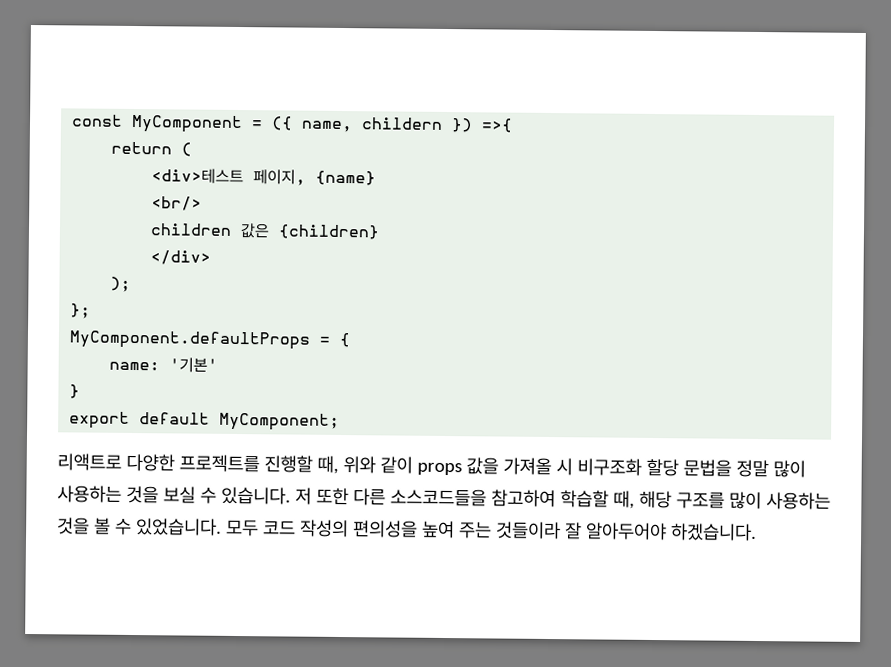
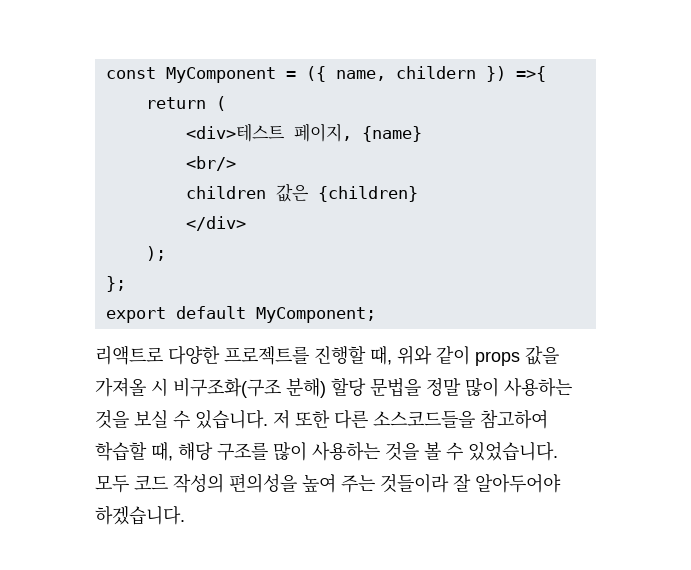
[69,330,351,350] [109,357,219,373] [69,384,81,399] // MyComponent.defaultProps = { // name: '기본' // } -> (126, 284) none
[576,458,642,476] 비구조화 -> [173,378,326,398] 비구조화(구조 분해)

